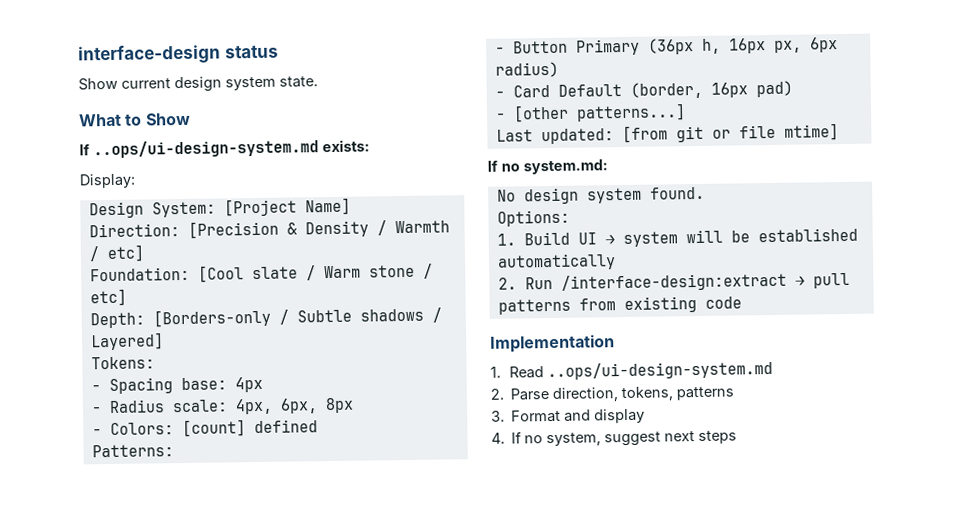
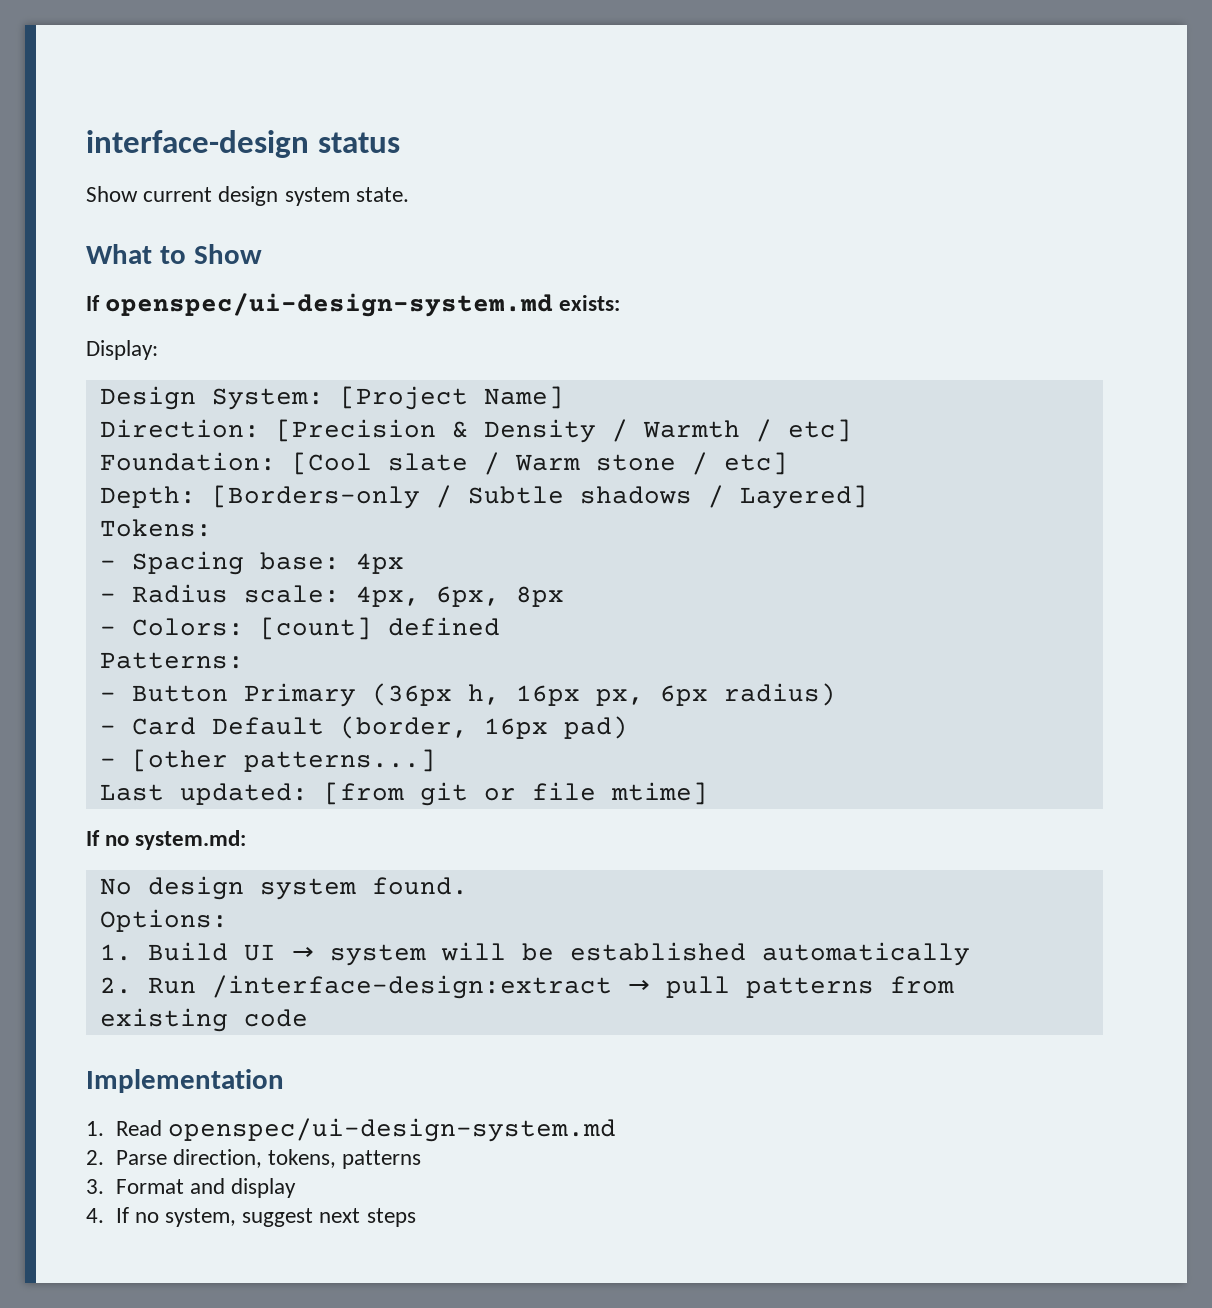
[93,139,319,159] ..ops/ui-design-system.md -> [105,293,554,317] openspec/ui-design-system.md
[547,360,774,381] ..ops/ui-design-system.md -> [167,1118,616,1142] openspec/ui-design-system.md

